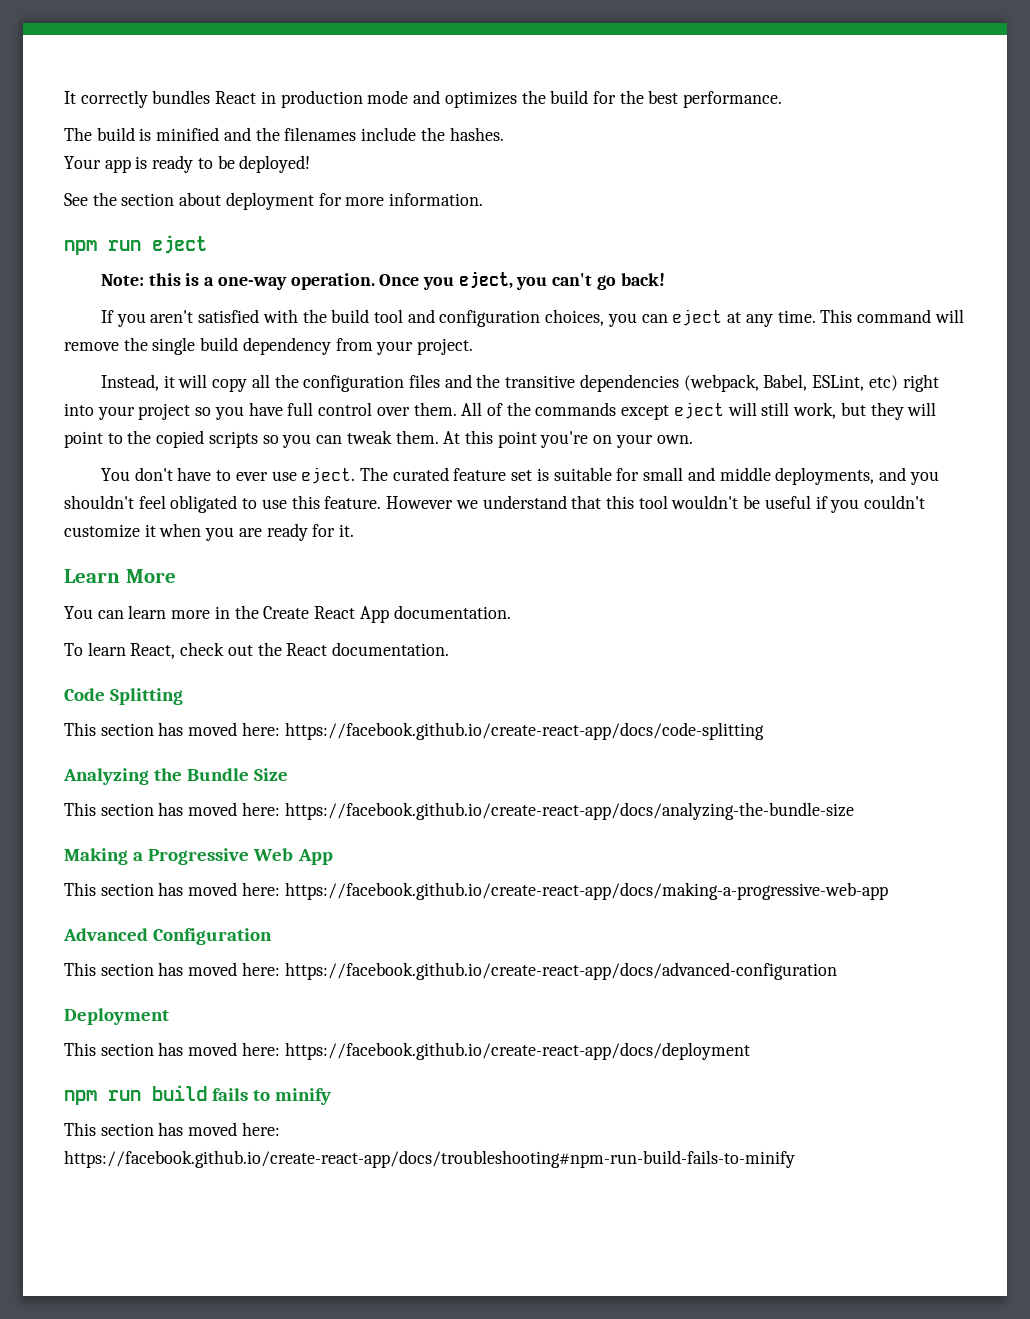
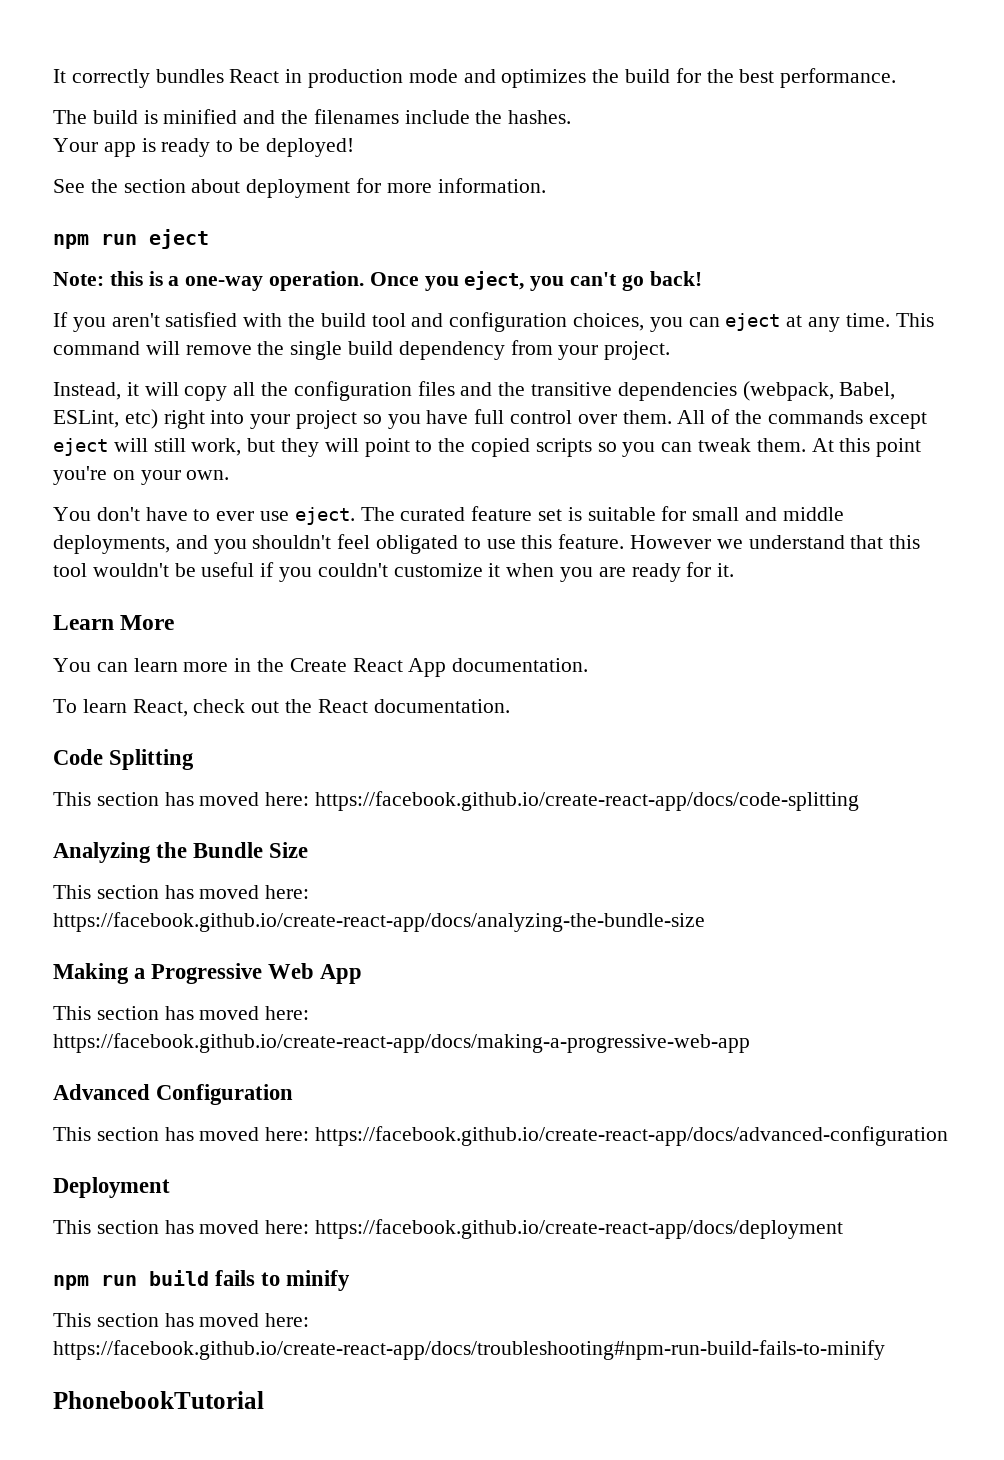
(795, 1159) none -> [53,1391,264,1409] // PhonebookTutorial

